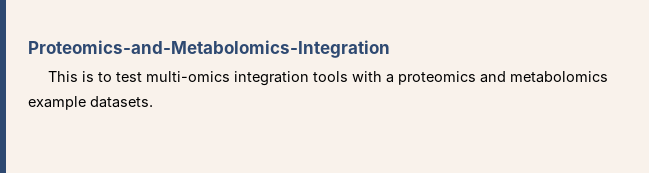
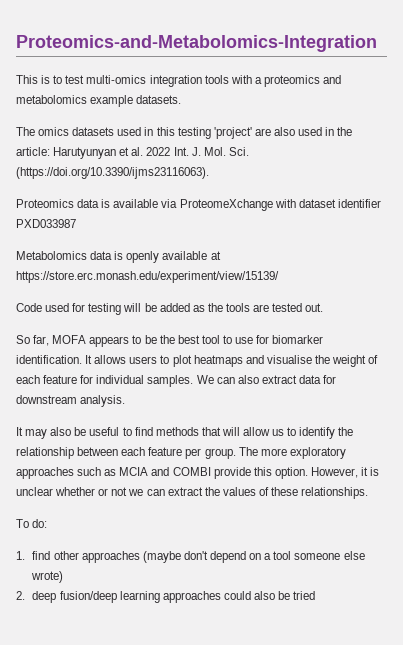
(153, 102) none -> [16,127,353,139] [16,147,249,159] [16,167,209,179] [16,199,381,211] [16,219,76,228] [16,251,221,263] [16,271,279,283] [16,303,324,315] [16,335,324,347] [16,355,379,367] [16,375,337,387] [16,395,126,407] [16,427,354,439] [16,447,346,459] [16,467,380,479] [16,487,369,499] [16,519,48,528] [16,551,365,563] [31,571,64,583] [16,591,316,603] // The omics datasets used in this testing 'project' are also used in the article: Harutyunyan et al. 2022 Int. J. Mol. Sci. (https://doi.org/10.3390/ijms23116063). // Proteomics data is available via ProteomeXchange with dataset identifier PXD033987 // Metabolomics data is openly available at https://store.erc.monash.edu/experiment/view/15139/ // Code used for testing will be added as the tools are tested out. // So far, MOFA appears to be the best tool to use for biomarker identification. It allows users to plot heatmaps and visualise the weight of each feature for individual samples. We can also extract data for downstream analysis. // It may also be useful to find methods that will allow us to identify the relationship between each feature per group. The more exploratory approaches such as MCIA and COMBI provide this option. However, it is unclear whether or not we can extract the values of these relationships. // To do: // 1. find other approaches (maybe don't depend on a tool someone else wrote) // 2. deep fusion/deep learning approaches could also be tried

